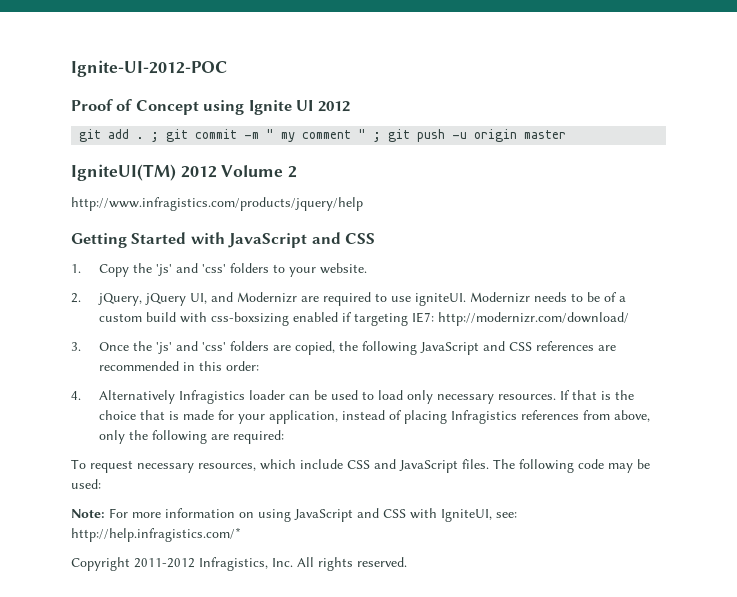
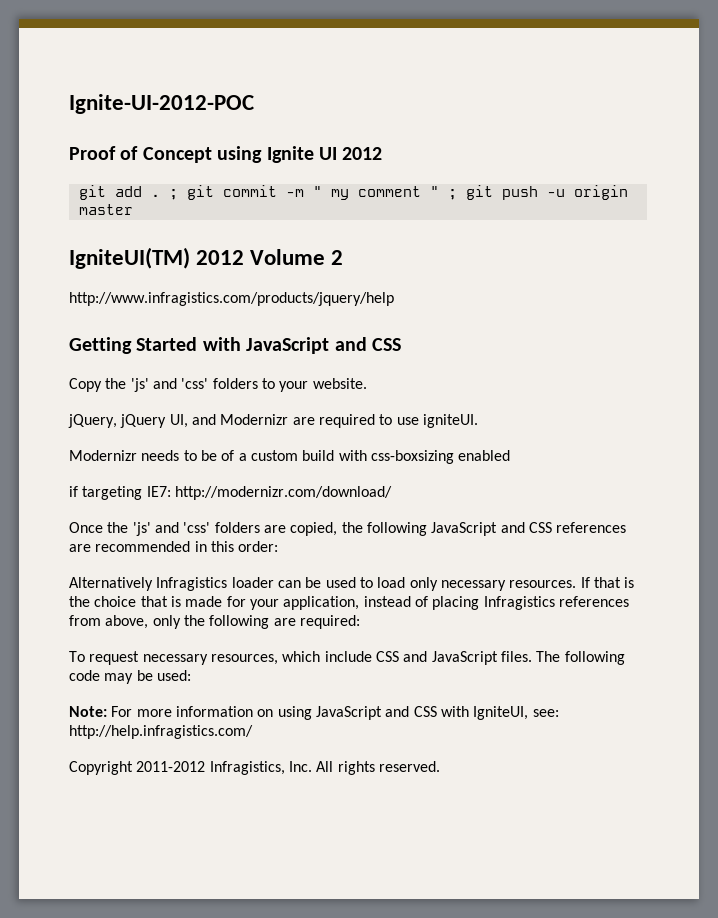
[71,264,81,273] 1. -> (401, 344) none
[71,293,81,303] 2. -> (367, 383) none
(466, 299) none -> (478, 421) //
(338, 317) none -> (511, 455) //
[71,342,81,351] 3. -> (392, 493) none
[71,391,81,400] 4. -> (279, 546) none
[71,527,241,542] http://help.infragistics.com/* -> [69,725,253,739] http://help.infragistics.com/

